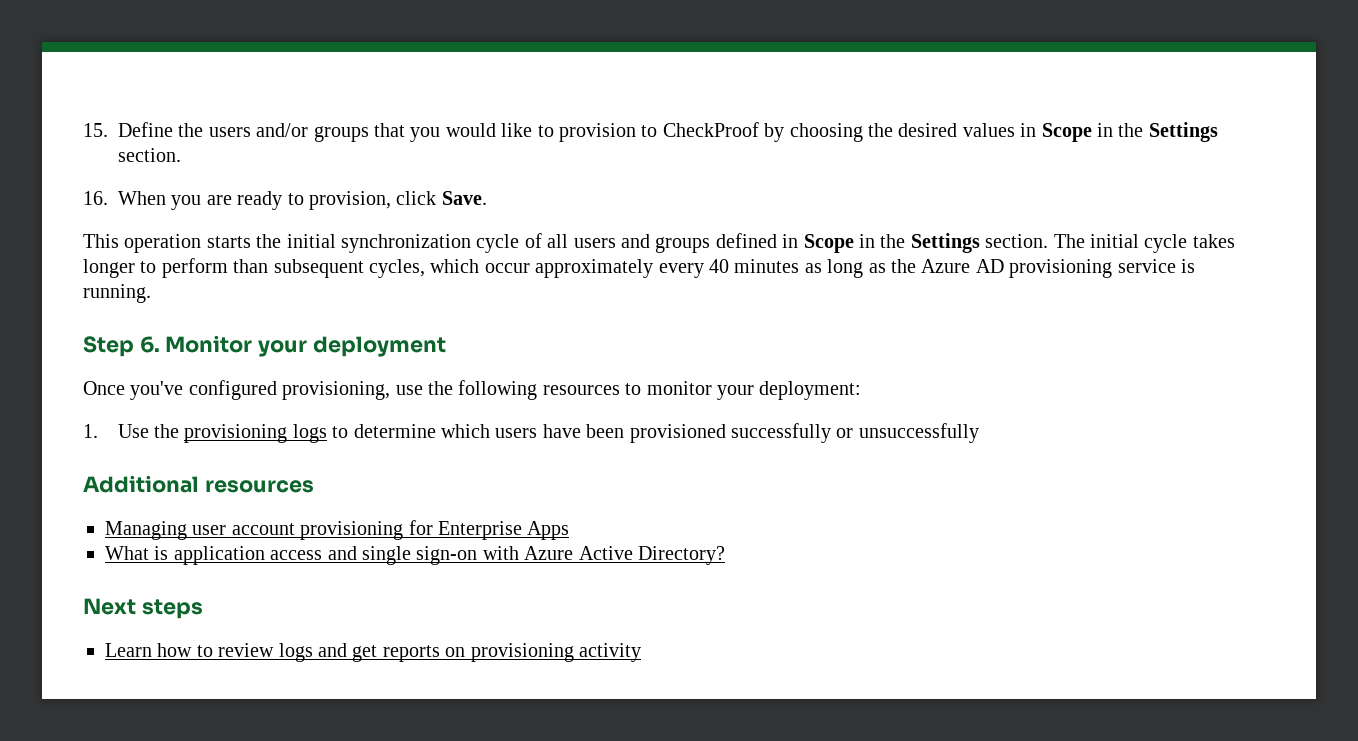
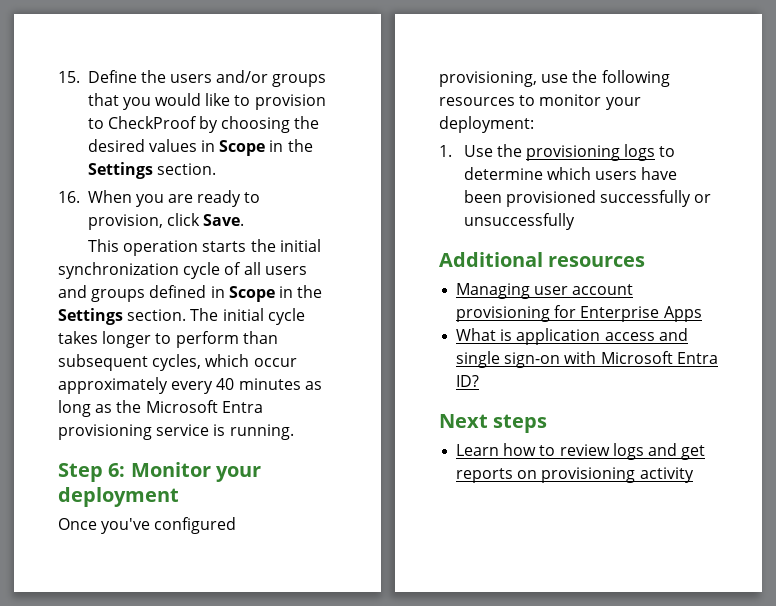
[921,259,1004,273] Azure AD -> [145,400,263,413] Microsoft Entra
[139,336,160,353] 6. -> [108,463,126,477] 6:
[524,546,725,565] Azure Active Directory? -> [600,351,718,364] [456,375,480,387] Microsoft Entra ID?

